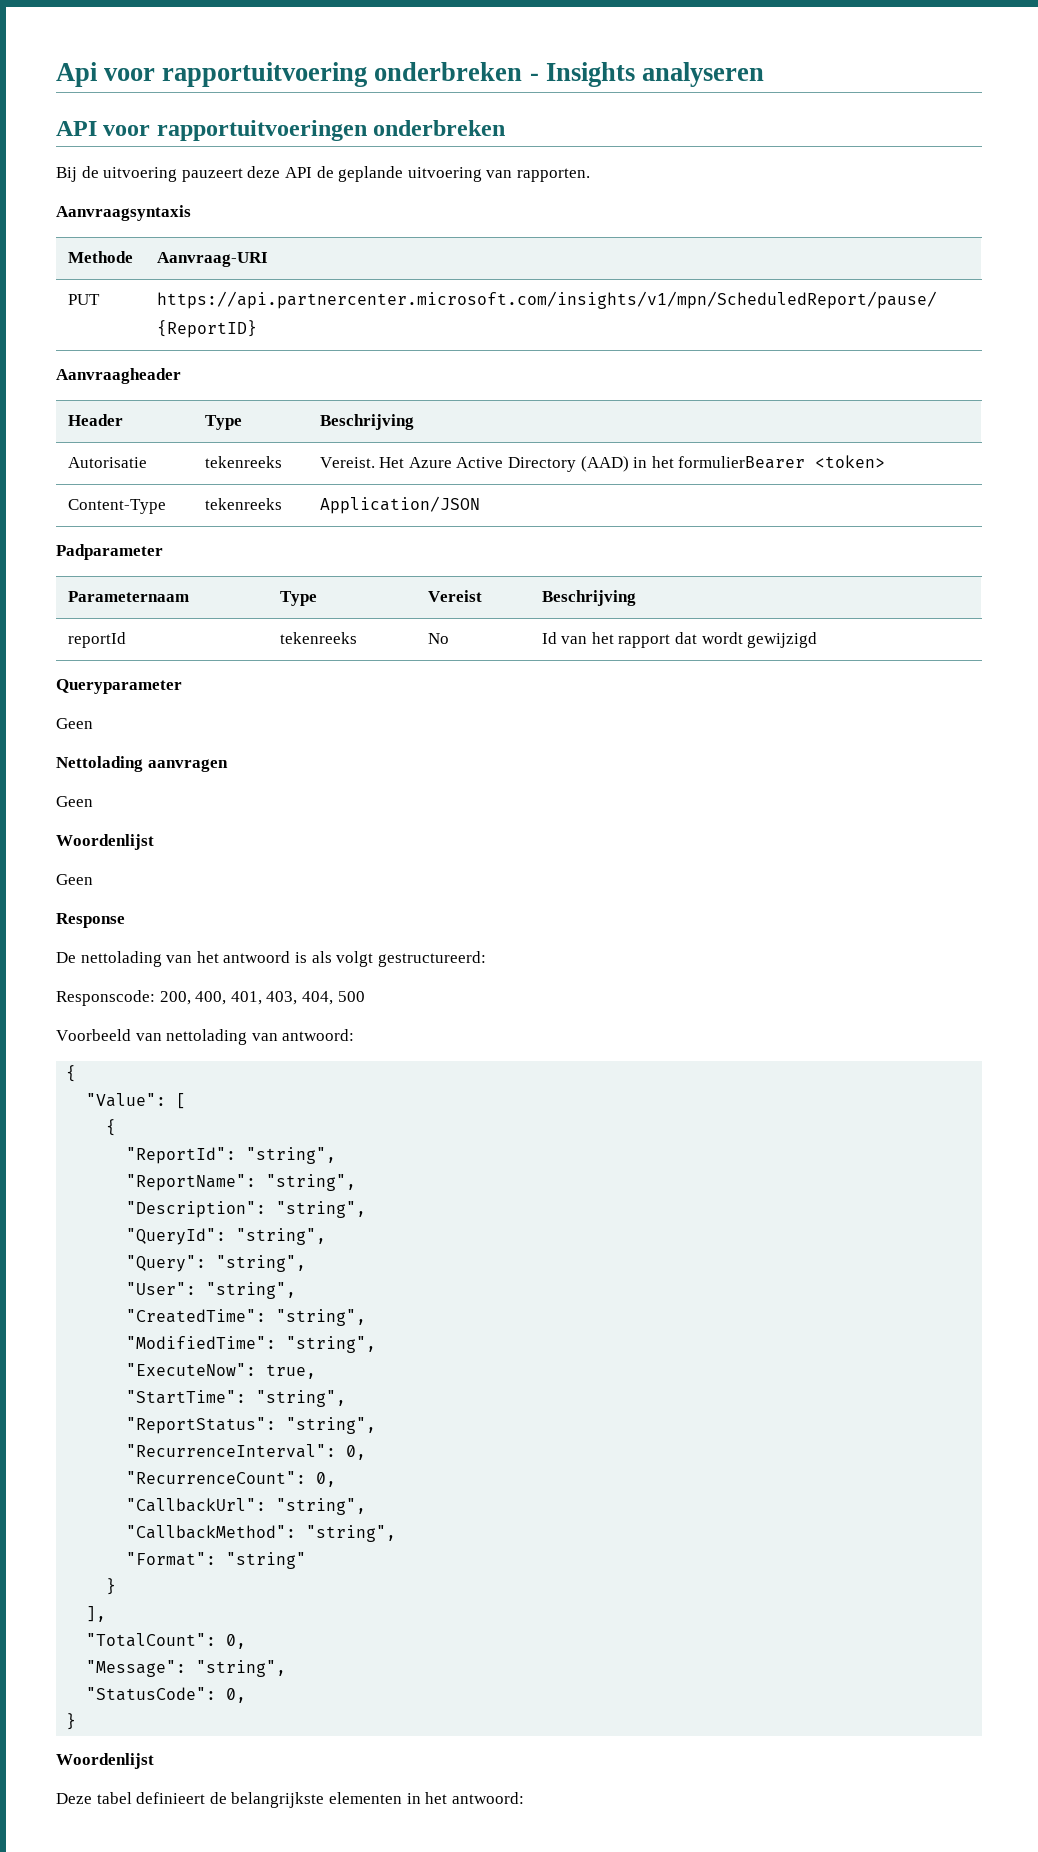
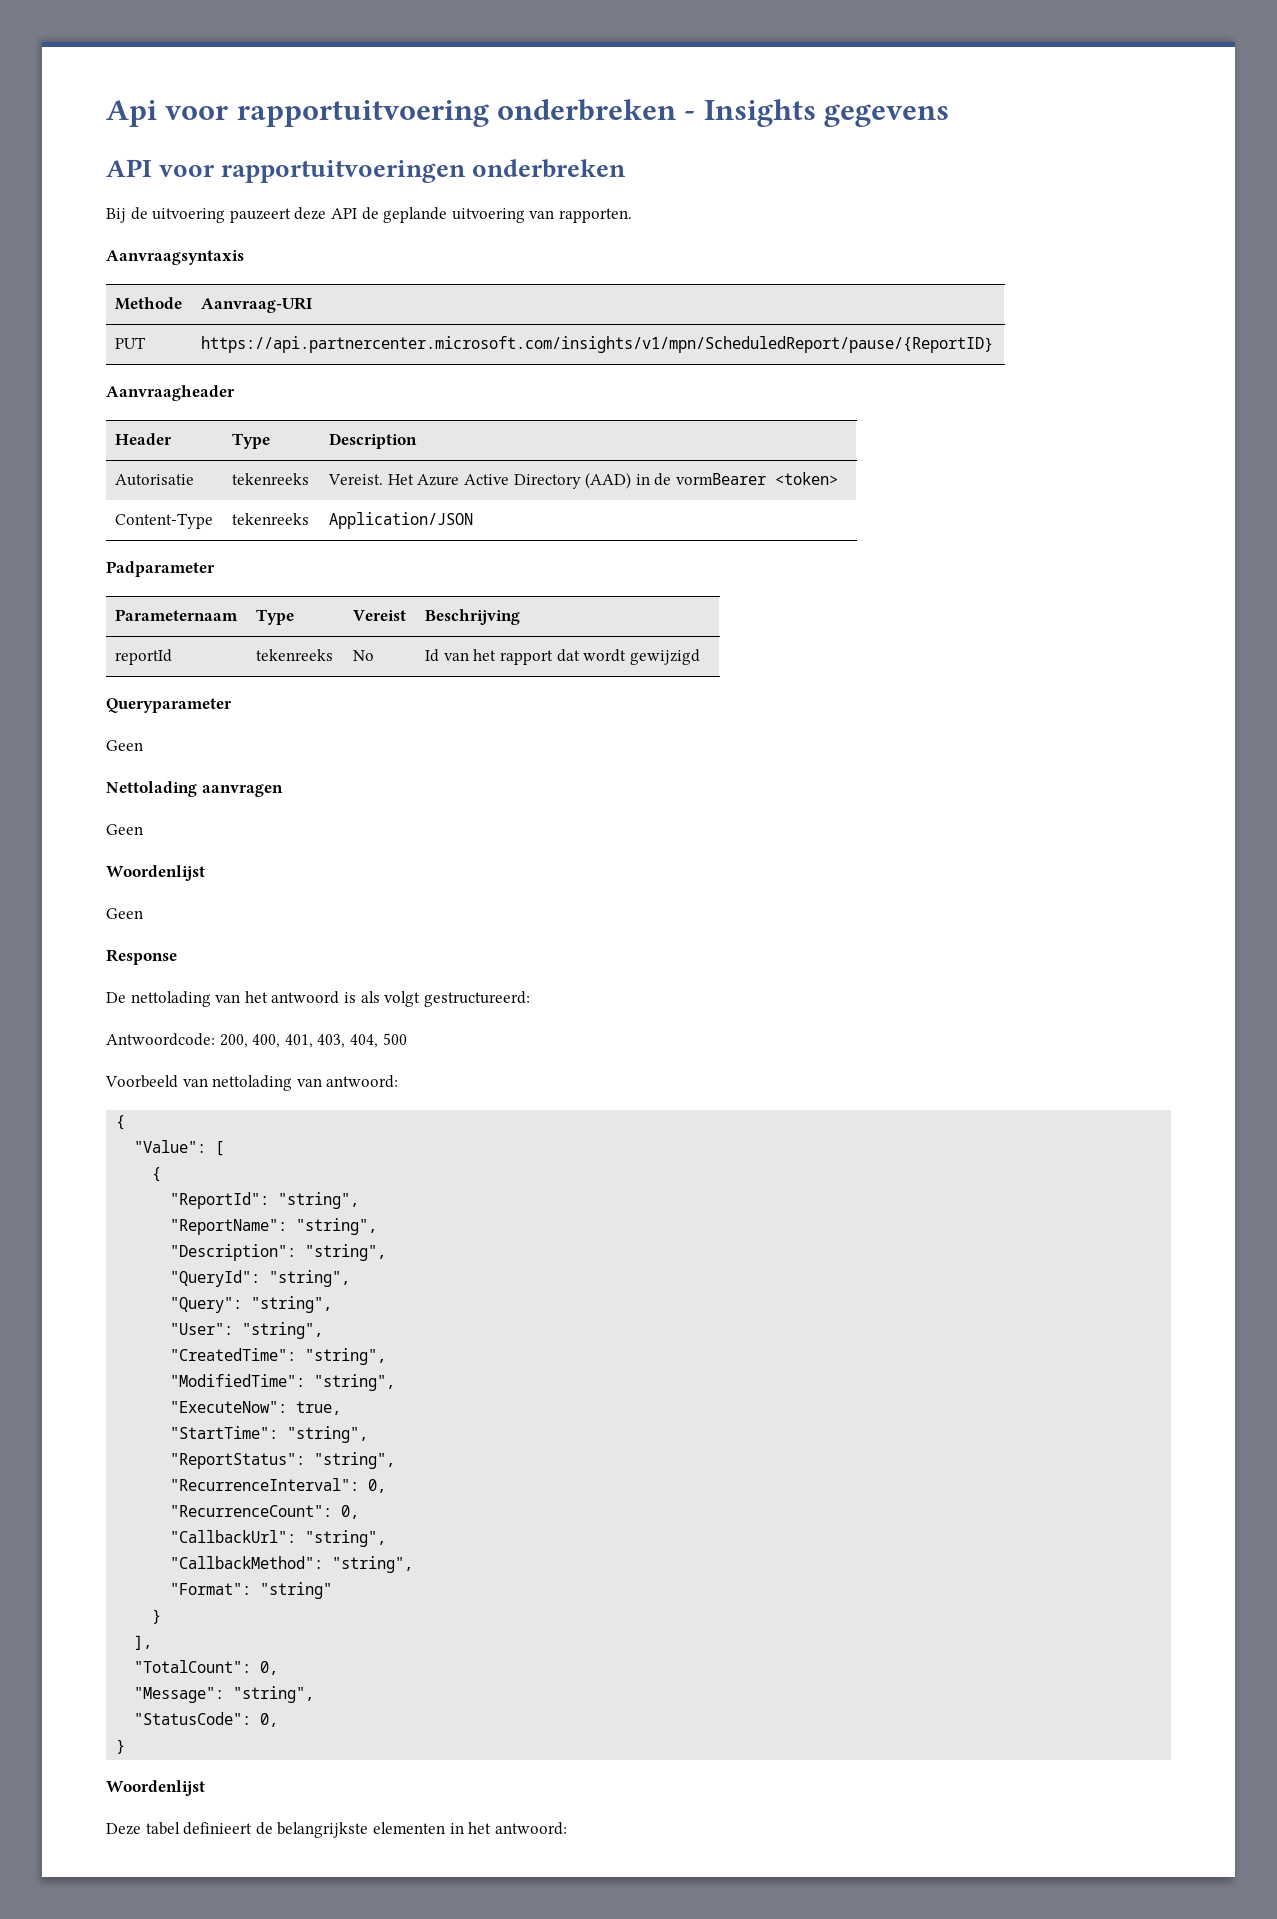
[641,62,764,87] analyseren -> [824,104,950,127] gegevens
[319,414,414,430] Beschrijving -> [329,433,418,449] Description
[651,456,806,469] het formulierBearer -> [654,473,767,486] de vormBearer
[56,990,155,1006] Responscode: -> [106,1033,215,1046] Antwoordcode:

